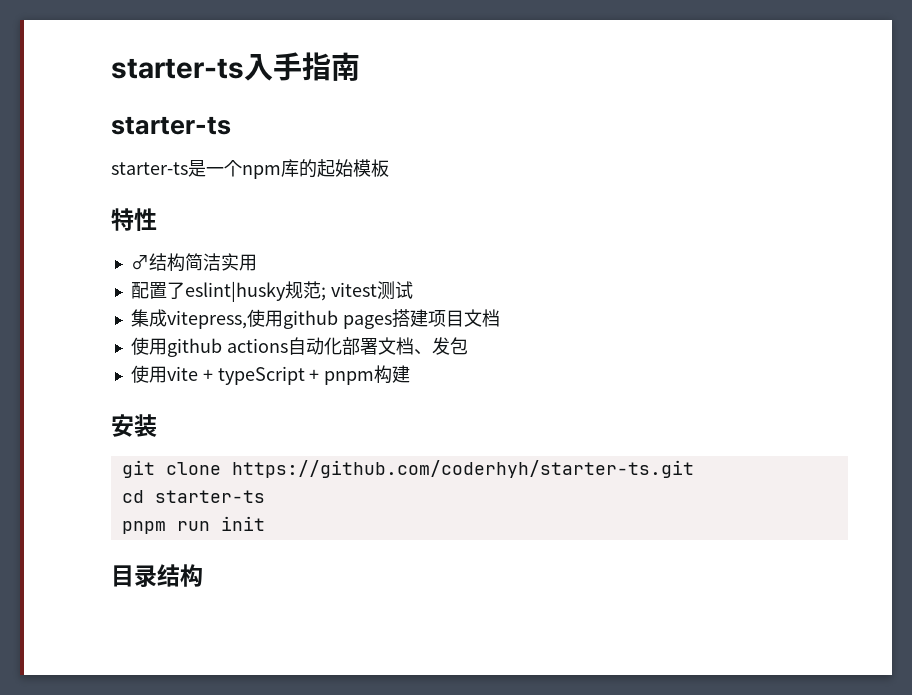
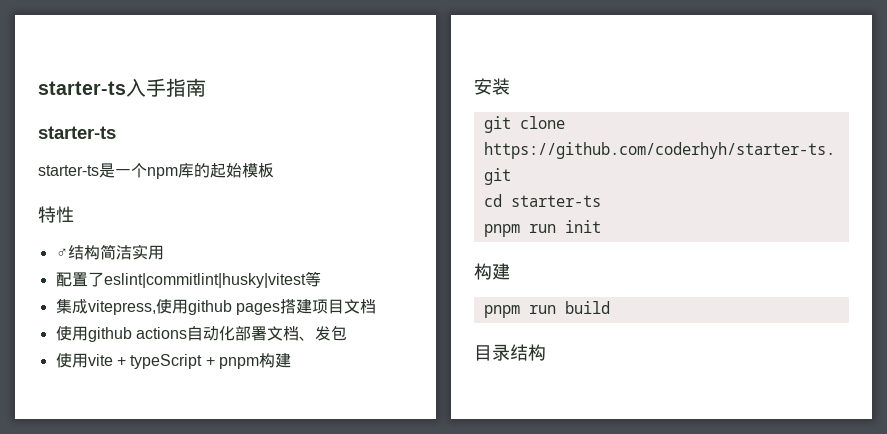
[184,281,413,302] eslint|husky规范; vitest测试 -> [103,271,321,288] eslint|commitlint|husky|vitest等
(265, 523) none -> [474,263,510,280] [483,301,610,318] // 构建 // pnpm run build

